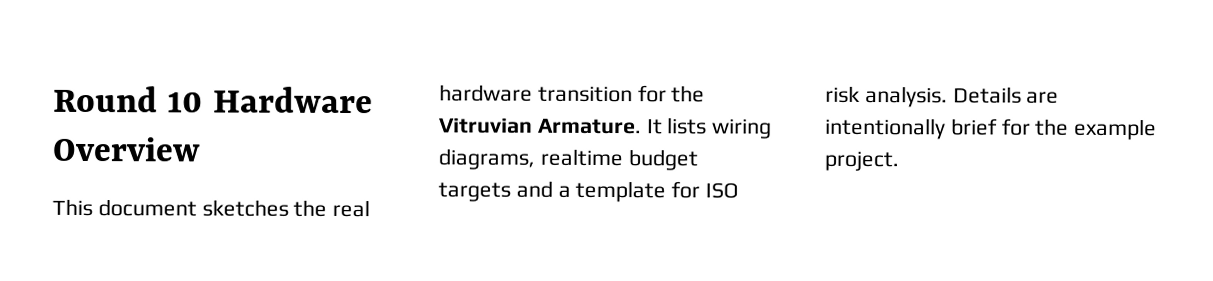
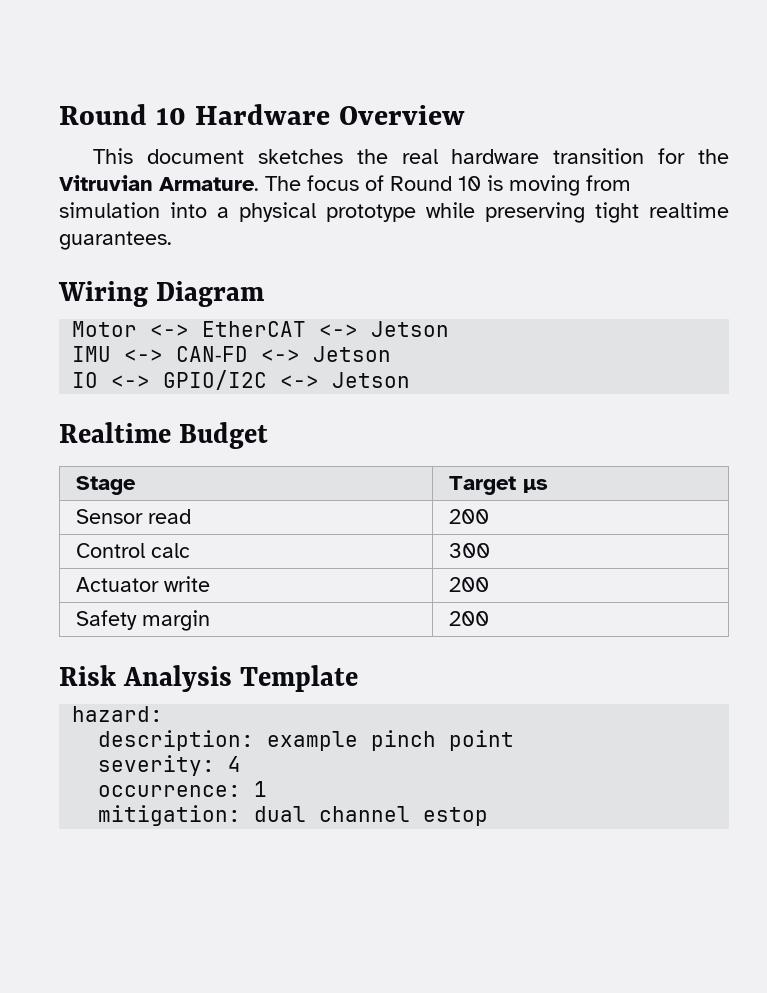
[646,117,773,139] [438,148,698,171] [438,180,740,203] [825,85,1060,108] [825,117,1158,141] [824,150,899,172] It lists wiring diagrams, realtime budget targets and a template for ISO risk analysis. Details are intentionally brief for the example project. -> [265,175,631,196] [59,202,729,223] [59,231,172,250] [58,281,265,307] [72,321,450,337] [72,346,392,362] [72,370,411,390] [59,422,269,449] [76,476,137,495] [449,476,549,495] [76,509,192,524] [449,509,490,524] [76,543,191,558] [449,543,491,558] [76,576,211,592] [449,577,490,592] [76,610,211,631] [449,611,490,626] [59,665,359,692] [72,706,164,722] [98,730,515,751] [98,755,242,776] [98,781,268,797] [98,805,489,826] The focus of Round 10 is moving from simulation into a physical prototype while preserving tight realtime guarantees. // Wiring Diagram // Motor <-> EtherCAT <-> Jetson // IMU <-> CAN‑FD <-> Jetson // IO <-> GPIO/I2C <-> Jetson // Realtime Budget // Stage | Target µs // Sensor read | 200 // Control calc | 300 // Actuator write | 200 // Safety margin | 200 // Risk Analysis Template // hazard: // description: example pinch point // severity: 4 // occurrence: 1 // mitigation: dual channel estop

